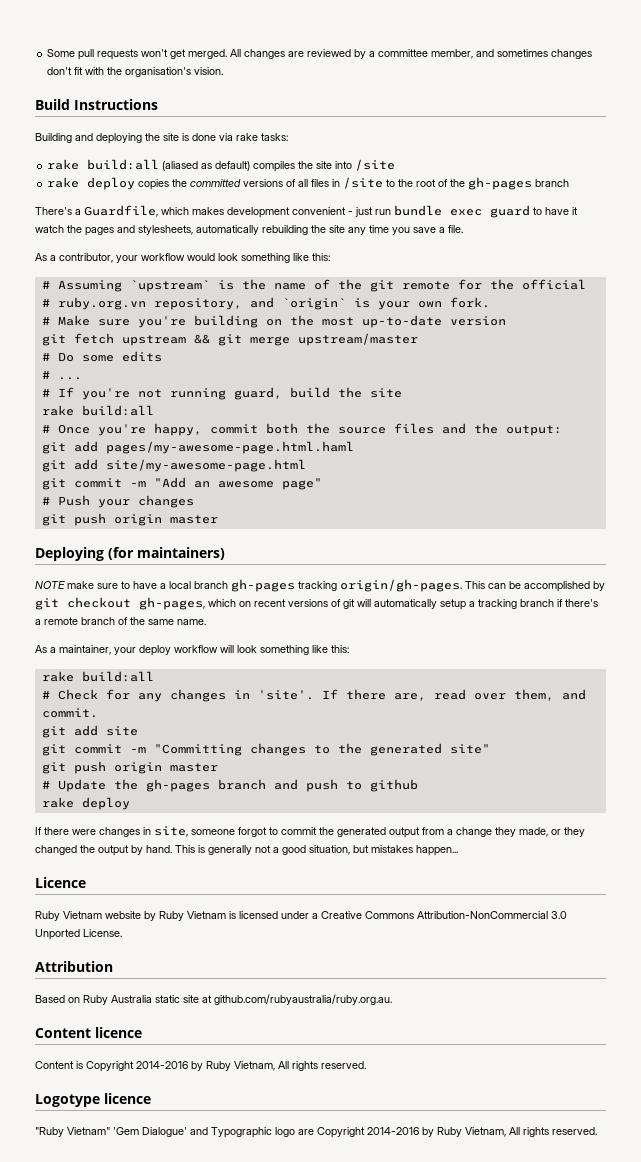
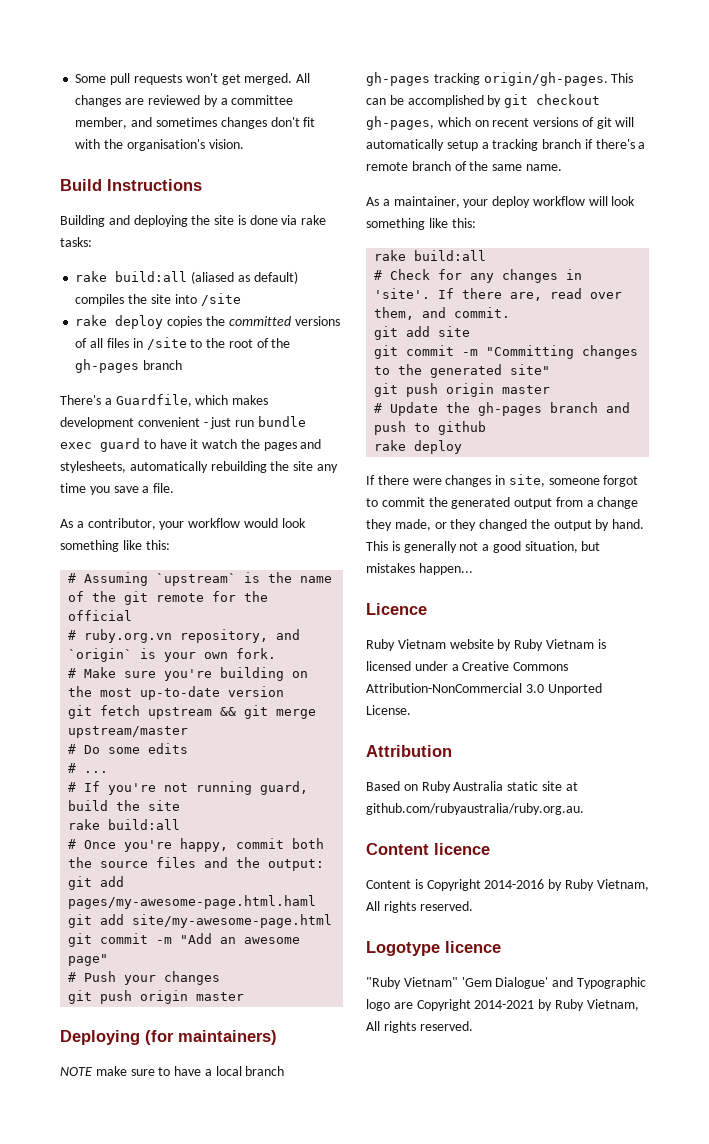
[367,1127,419,1135] 2014-2016 -> [474,1000,535,1009] 2014-2021

